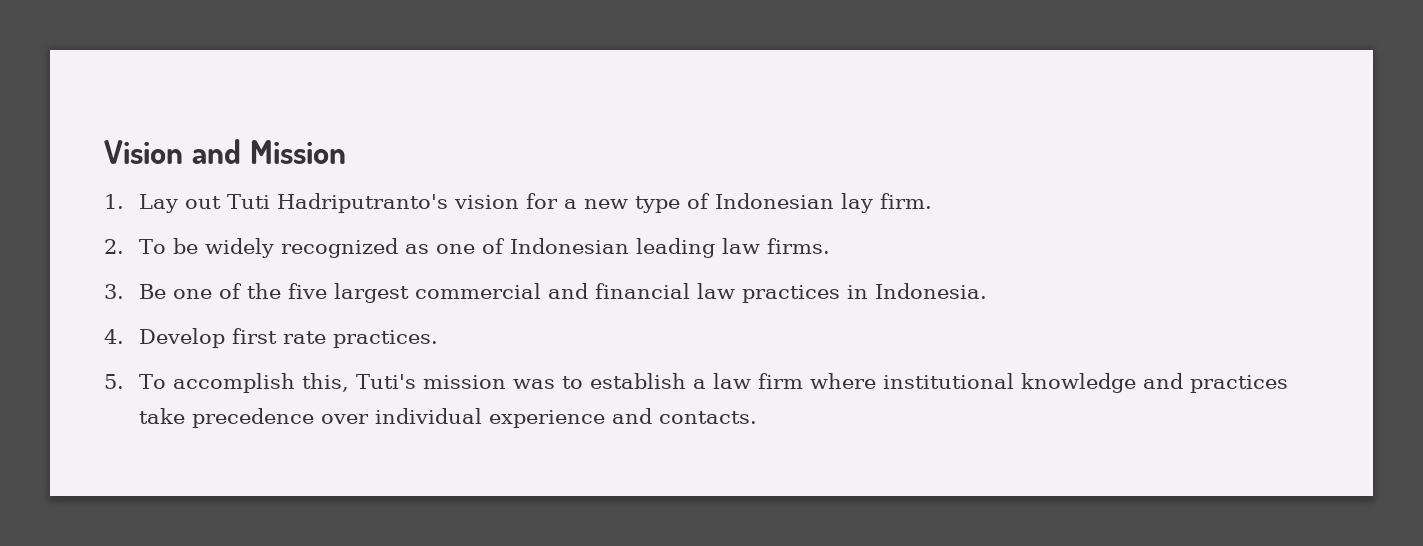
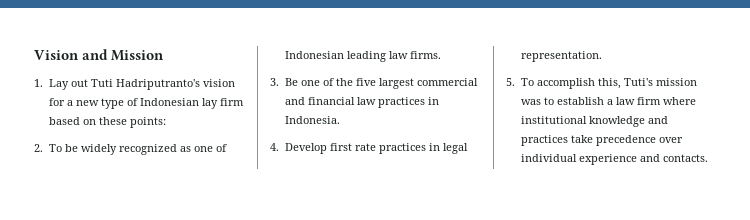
[880,193,933,209] firm. -> [219,98,244,106] [48,117,166,128] firm based on these points:
[333,330,439,348] practices. -> [378,143,468,154] [520,51,602,62] practices in legal representation.

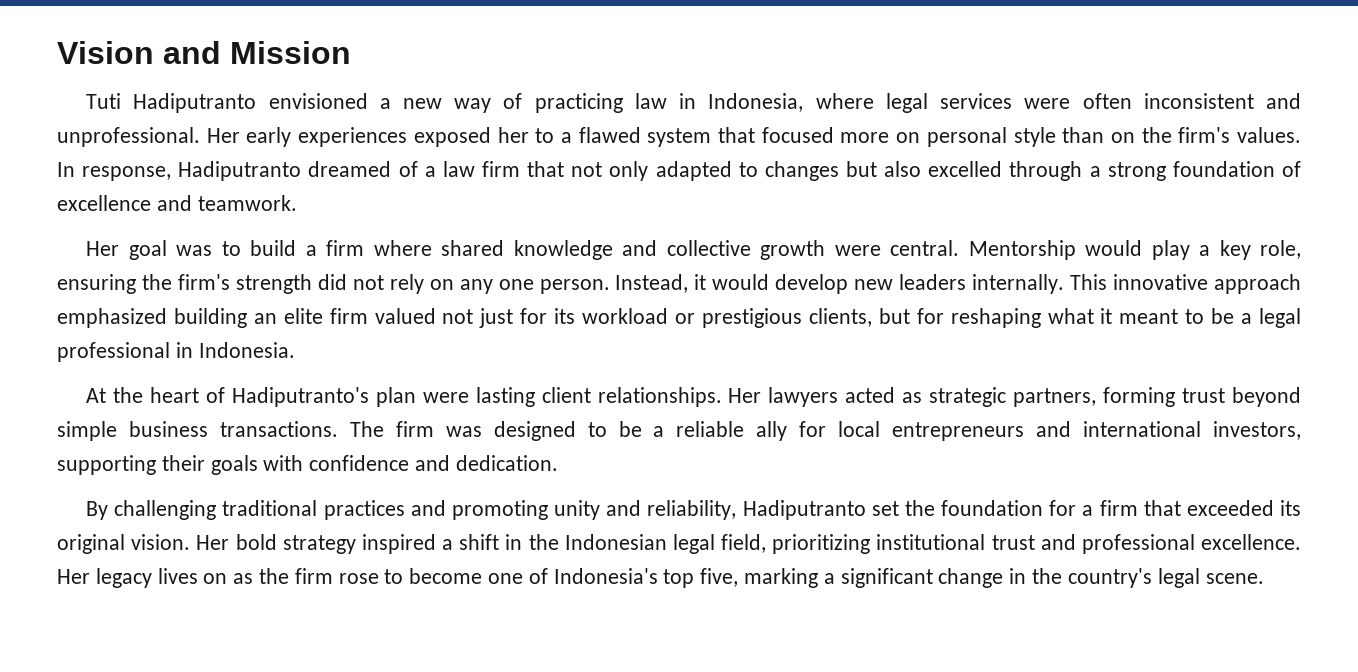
[34,79,235,90] [48,98,244,109] [48,117,166,128] [34,144,227,155] [284,51,441,62] [270,78,478,89] [284,97,439,108] [284,116,340,124] [270,143,468,154] [520,51,602,62] [506,78,697,89] [520,97,696,105] [520,116,668,127] [520,135,683,146] [520,154,708,165] 1. Lay out Tuti Hadriputranto's vision for a new type of Indonesian lay firm based on these points: // 2. To be widely recognized as one of Indonesian leading law firms. // 3. Be one of the five largest commercial and financial law practices in Indonesia. // 4. Develop first rate practices in legal representation. // 5. To accomplish this, Tuti's mission was to establish a law firm where institutional knowledge and practices take precedence over individual experience and contacts. -> [86,93,1302,113] [57,127,1302,147] [57,161,1301,181] [57,195,297,211] [86,240,1301,260] [57,274,1302,294] [57,308,1301,328] [57,342,295,362] [86,387,1302,407] [57,421,1302,441] [57,455,558,475] [86,500,1302,520] [57,534,1301,554] [57,568,1264,588] Tuti Hadiputranto envisioned a new way of practicing law in Indonesia, where legal services were often inconsistent and unprofessional. Her early experiences exposed her to a flawed system that focused more on personal style than on the firm's values. In response, Hadiputranto dreamed of a law firm that not only adapted to changes but also excelled through a strong foundation of excellence and teamwork. // Her goal was to build a firm where shared knowledge and collective growth were central. Mentorship would play a key role, ensuring the firm's strength did not rely on any one person. Instead, it would develop new leaders internally. This innovative approach emphasized building an elite firm valued not just for its workload or prestigious clients, but for reshaping what it meant to be a legal professional in Indonesia. // At the heart of Hadiputranto's plan were lasting client relationships. Her lawyers acted as strategic partners, forming trust beyond simple business transactions. The firm was designed to be a reliable ally for local entrepreneurs and international investors, supporting their goals with confidence and dedication. // By challenging traditional practices and promoting unity and reliability, Hadiputranto set the foundation for a firm that exceeded its original vision. Her bold strategy inspired a shift in the Indonesian legal field, prioritizing institutional trust and professional excellence. Her legacy lives on as the firm rose to become one of Indonesia's top five, marking a significant change in the country's legal scene.

